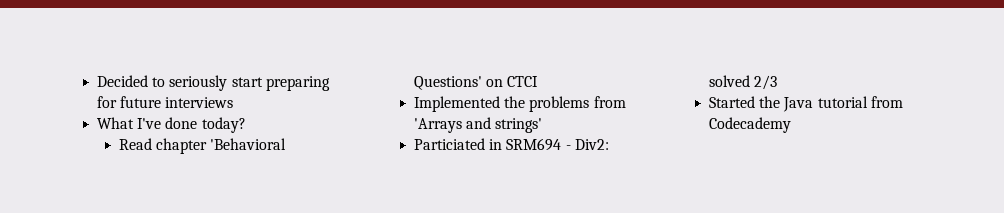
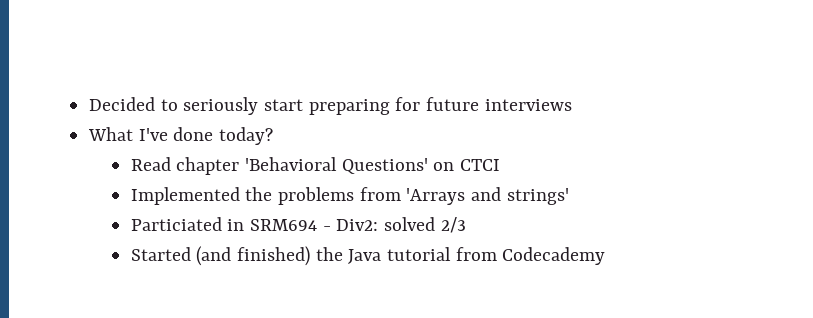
(756, 102) none -> [196,246,311,266] (and finished)

